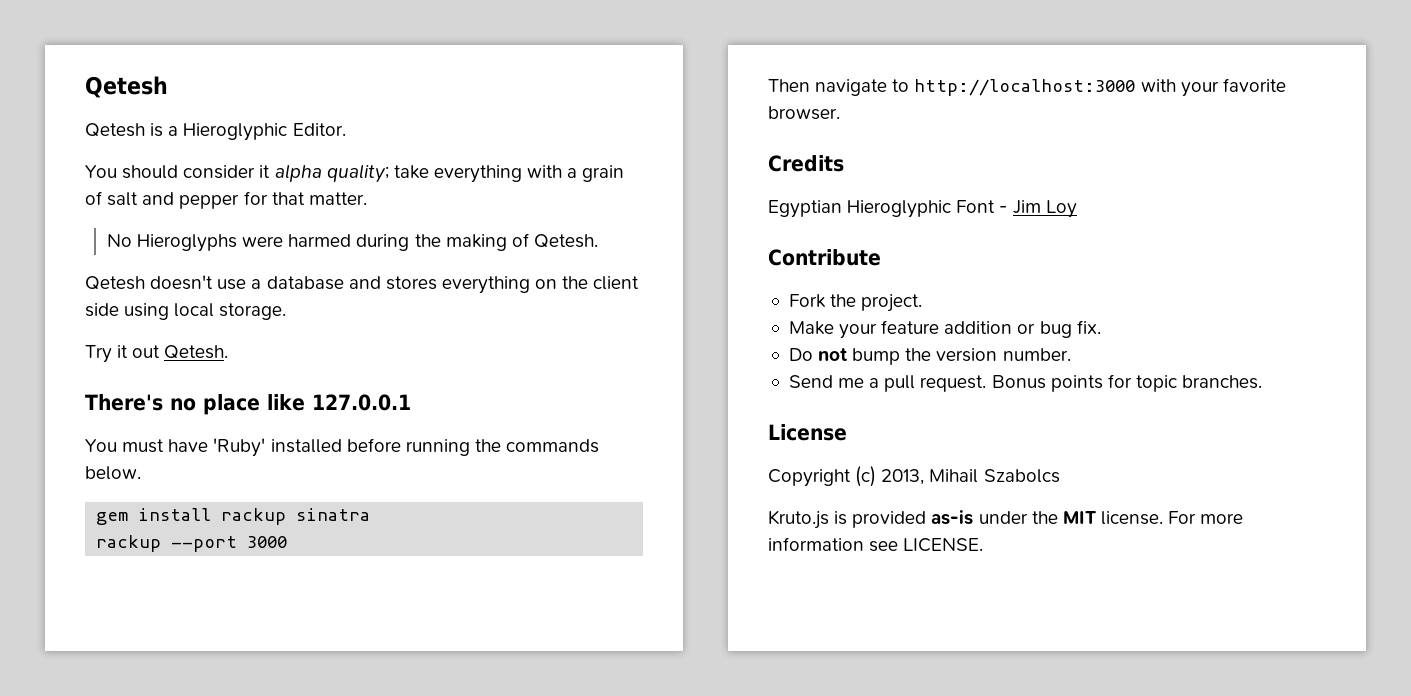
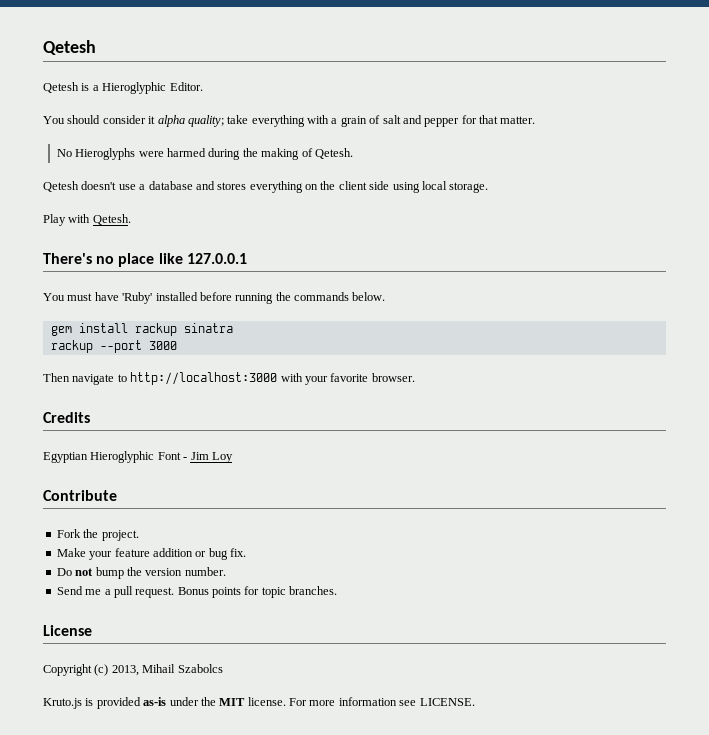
[85,345,161,363] Try it out -> [43,214,91,226] Play with

